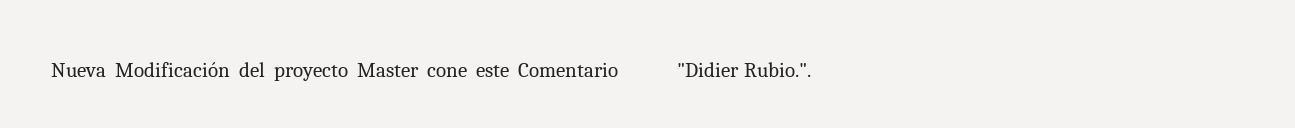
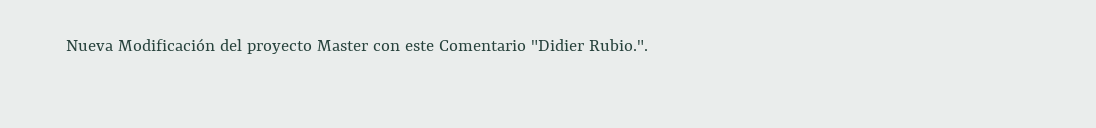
[427,67,467,77] cone -> [372,43,400,51] con

